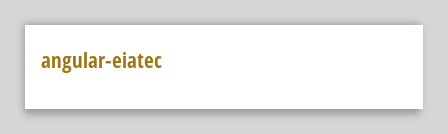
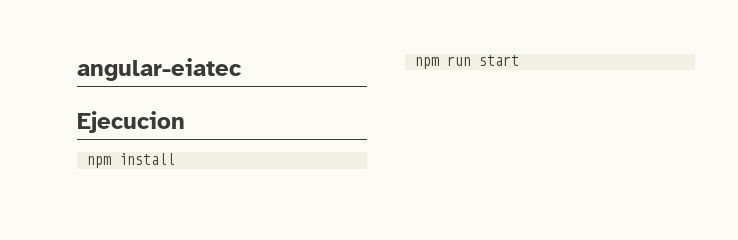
(162, 62) none -> [77,111,185,133] [87,153,176,168] [415,55,520,69] // Ejecucion // npm install // npm run start

